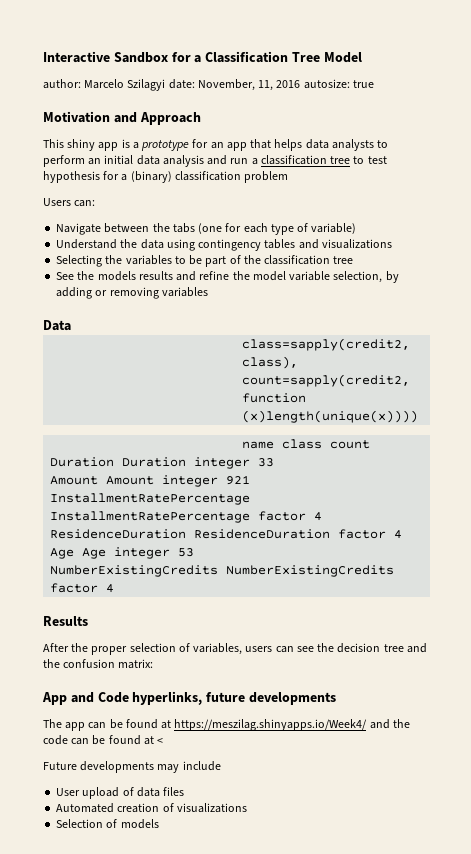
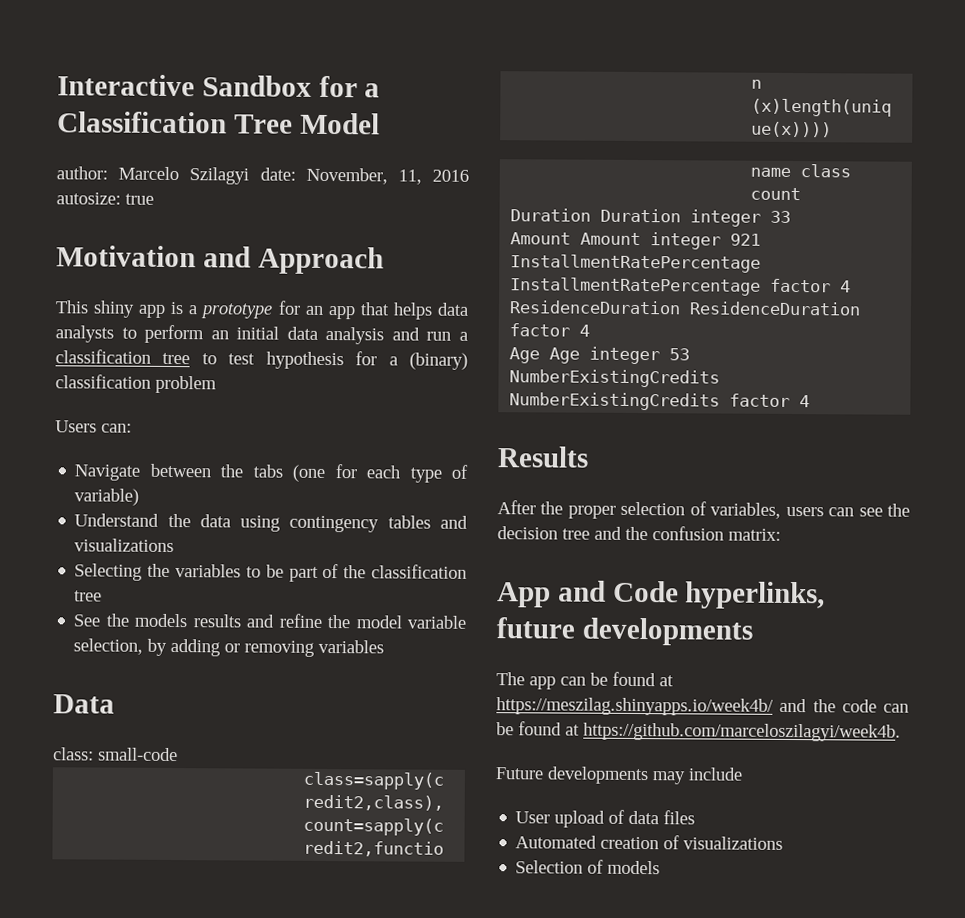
(71, 325) none -> [53,747,178,762] // class: small-code
[174,719,368,731] https://meszilag.shinyapps.io/Week4/ -> [496,697,774,716] https://meszilag.shinyapps.io/week4b/
[157,738,164,744] < -> [583,722,901,742] https://github.com/marceloszilagyi/week4b.

